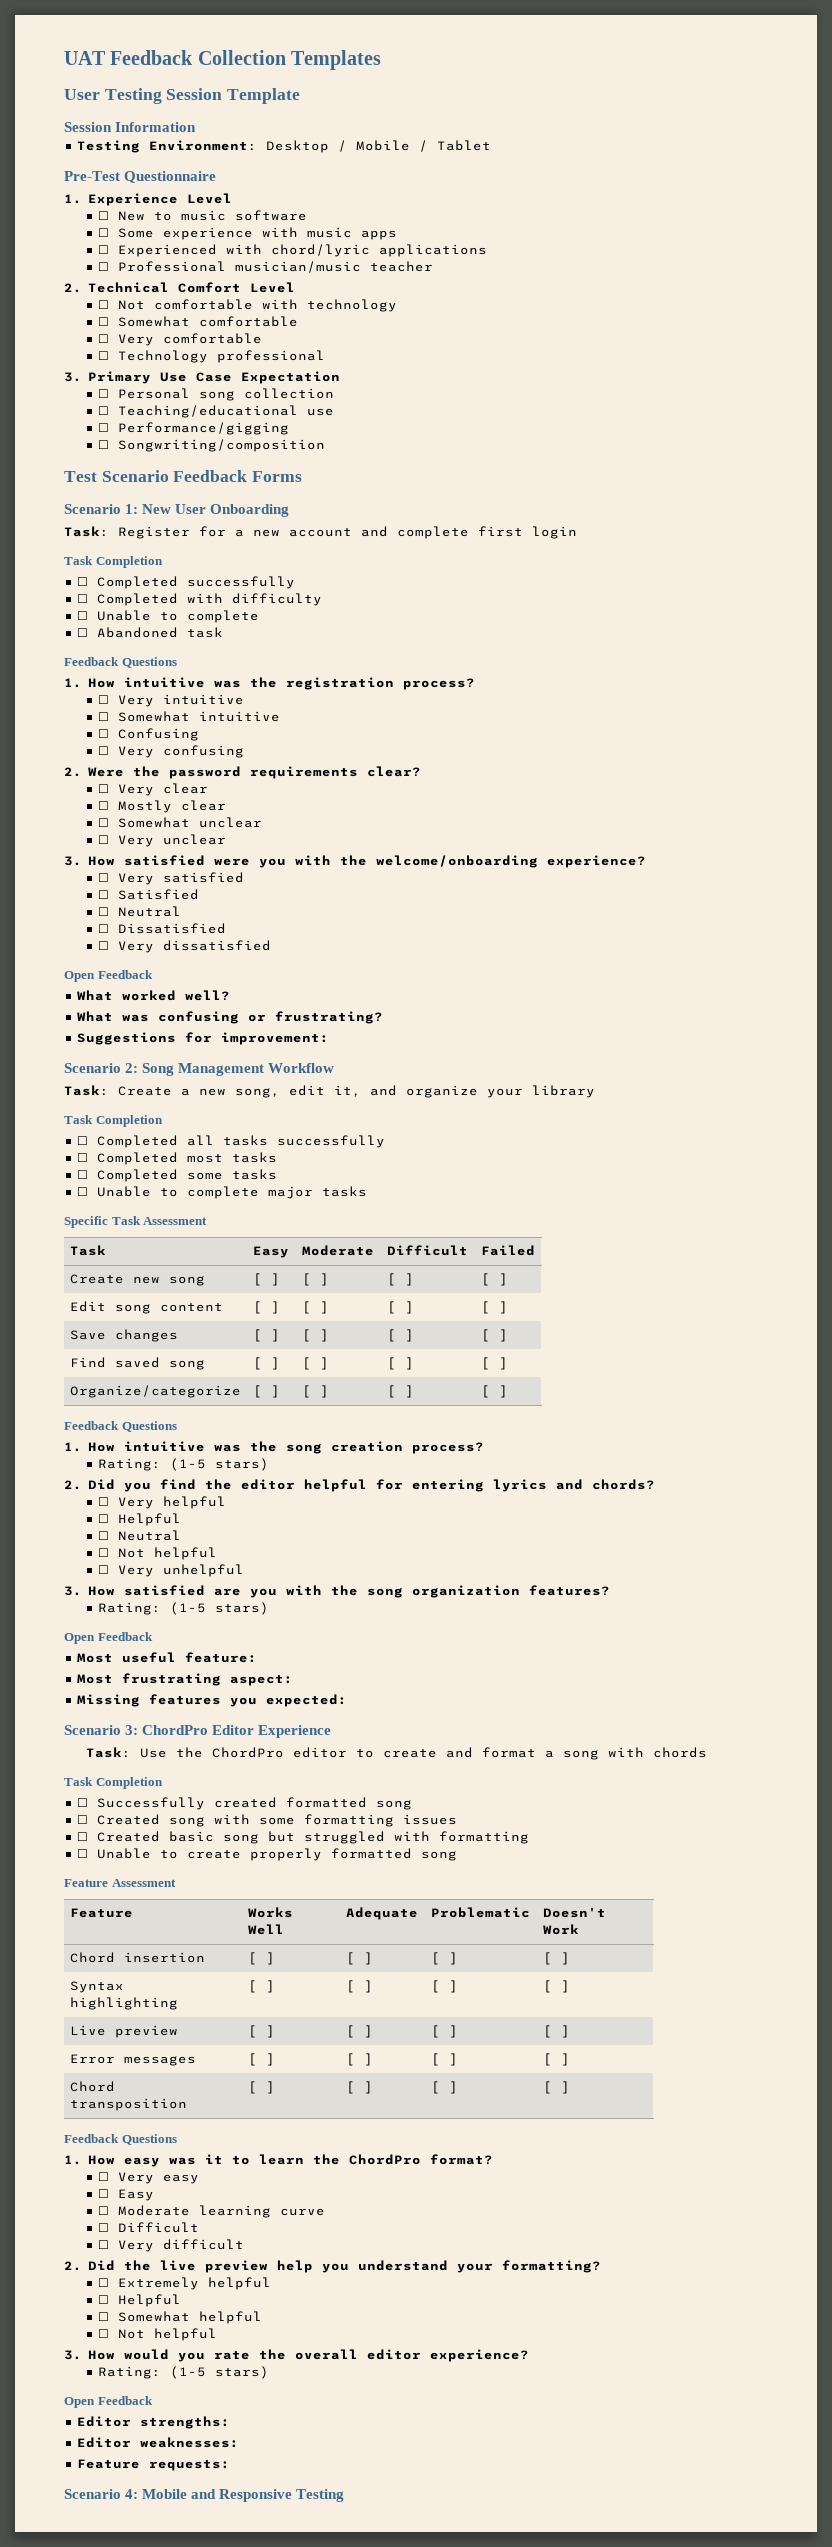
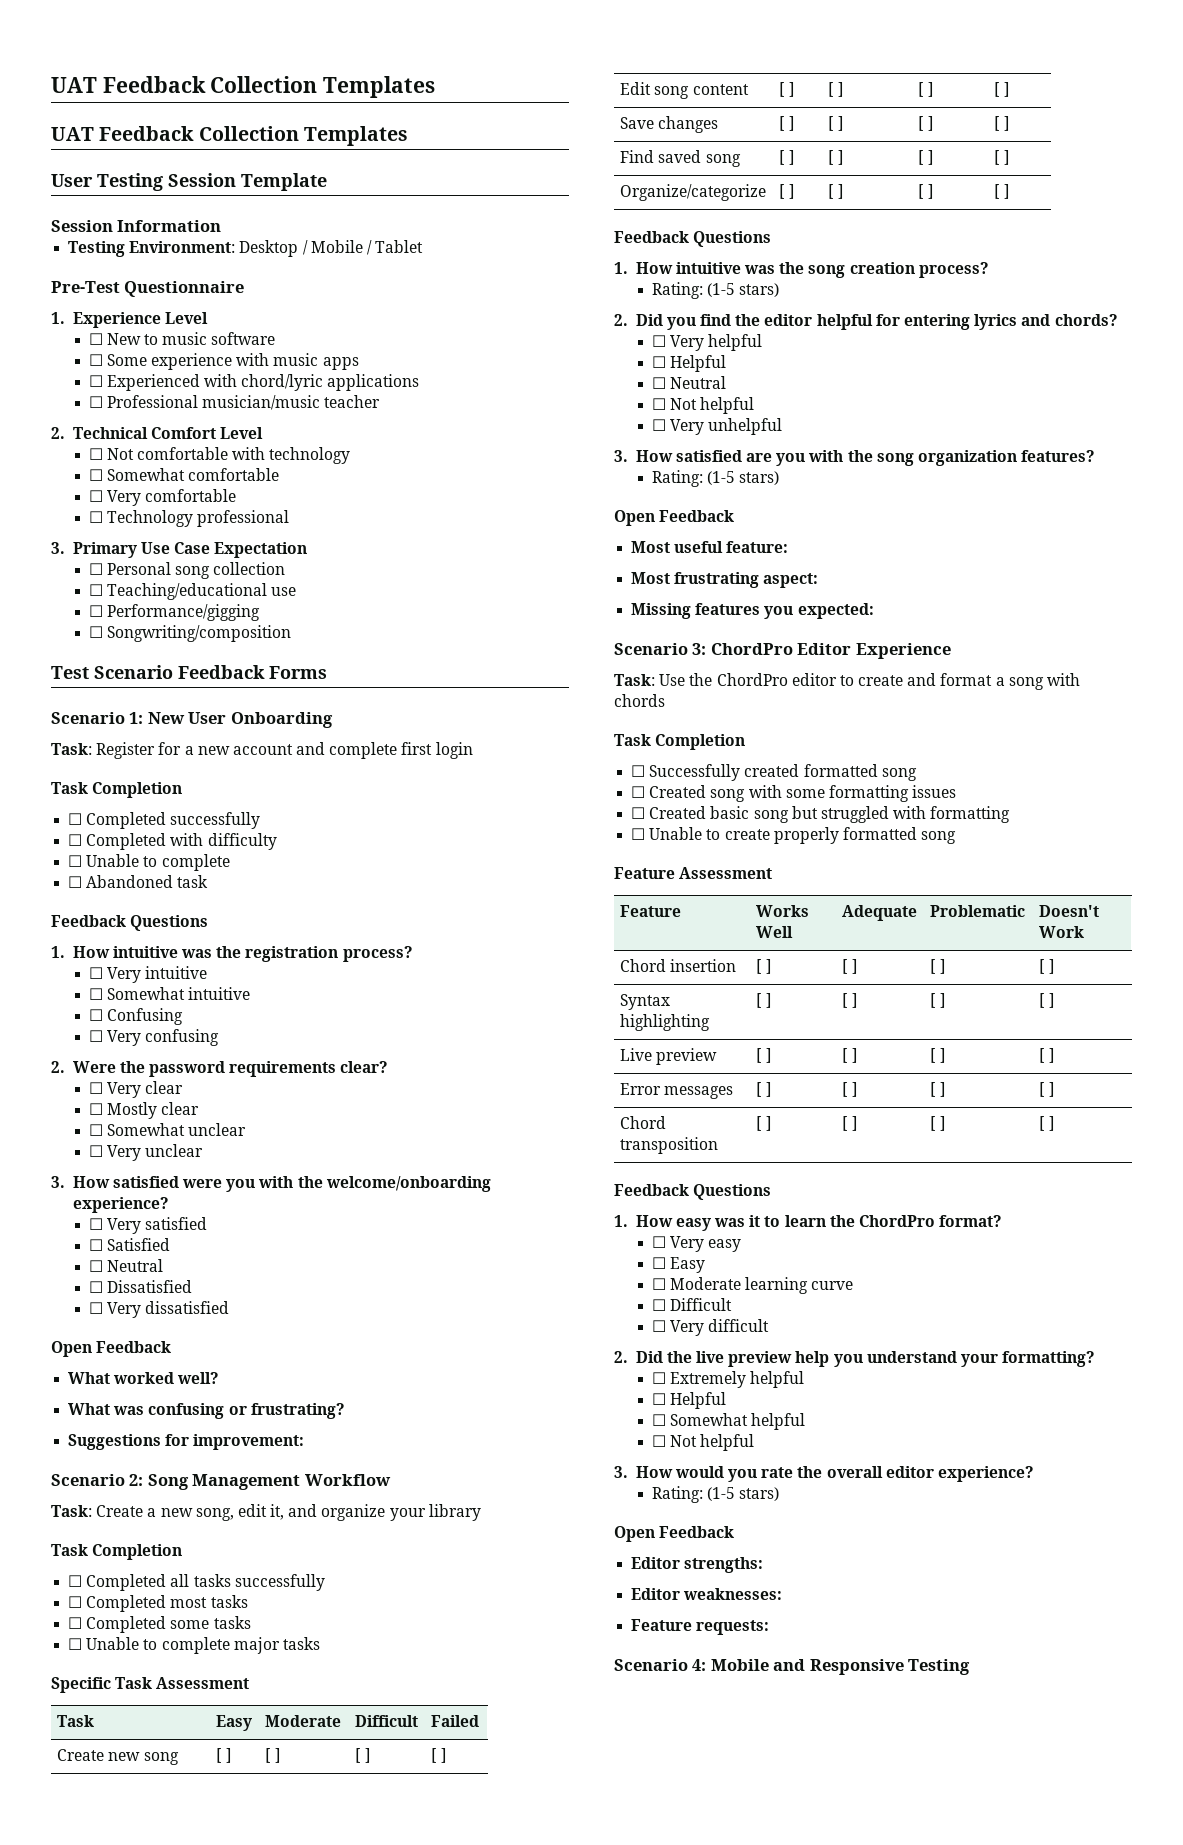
[64,50,382,70] UAT Feedback Collection Templates -> [51,76,436,98] [51,126,408,146] UAT Feedback Collection Templates // UAT Feedback Collection Templates

